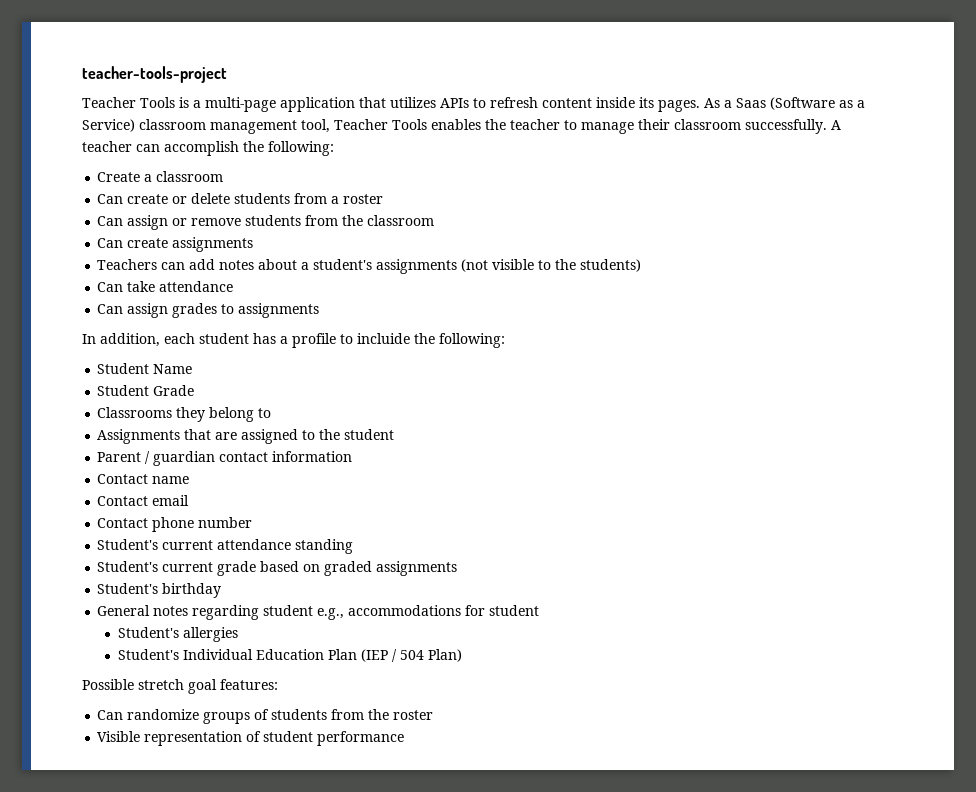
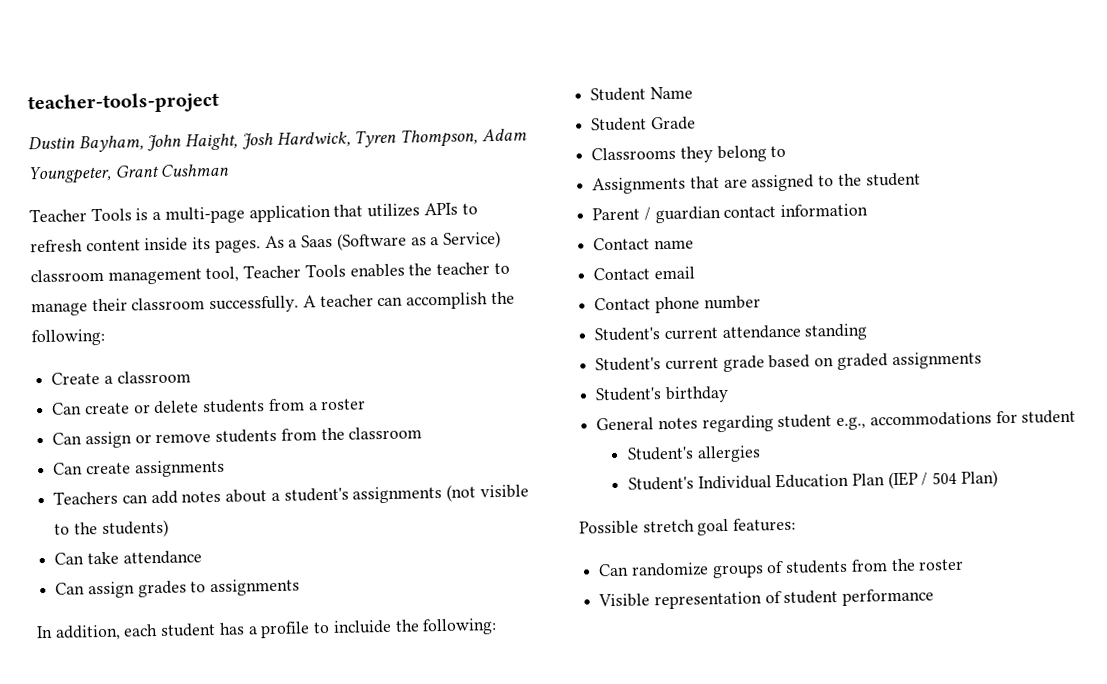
(227, 74) none -> [28,128,527,153] [28,163,231,185] // Dustin Bayham, John Haight, Josh Hardwick, Tyren Thompson, Adam Youngpeter, Grant Cushman

